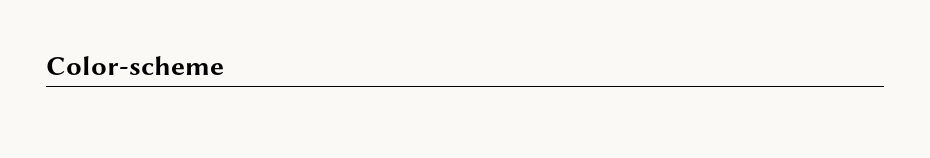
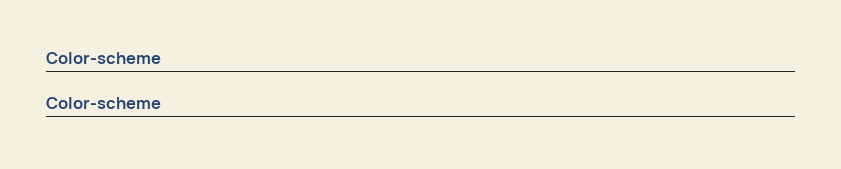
[46,56,224,75] Color-scheme -> [46,52,161,64] [46,97,161,109] Color-scheme // Color-scheme

